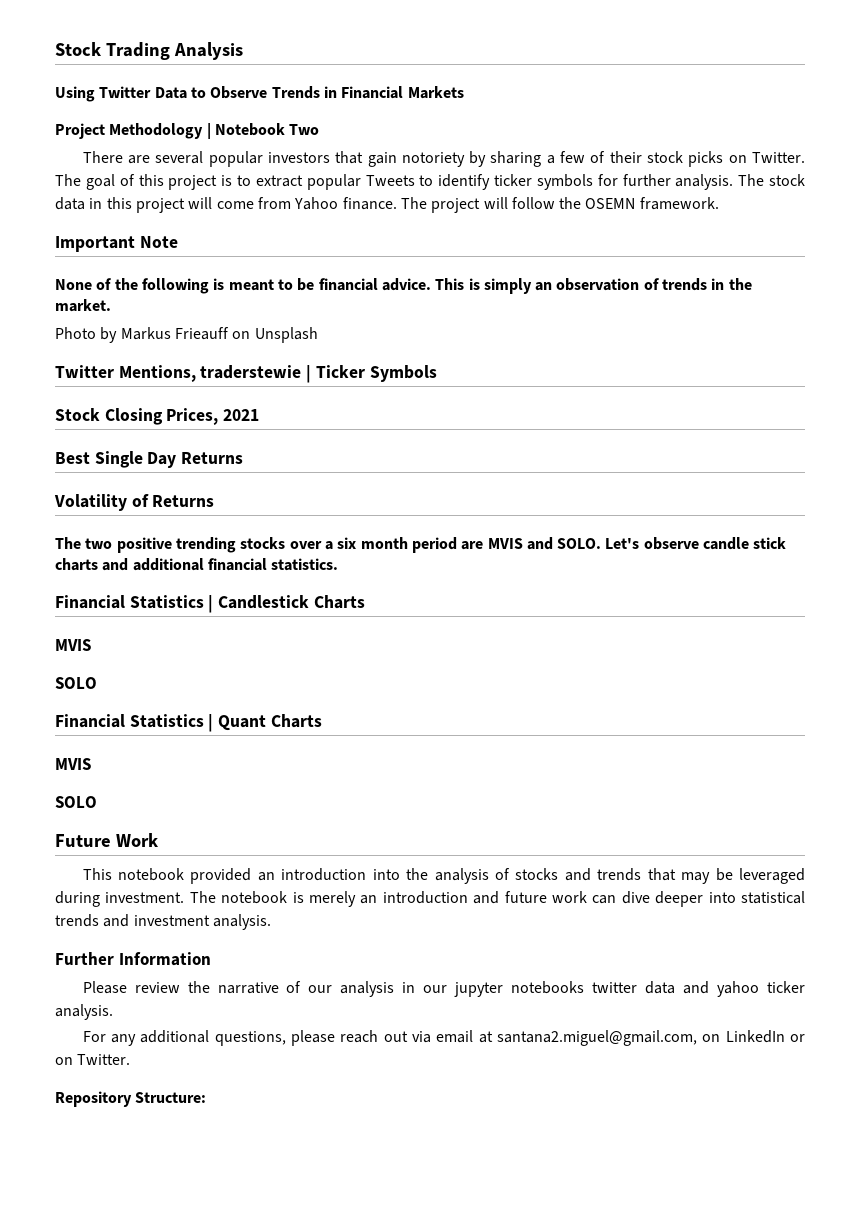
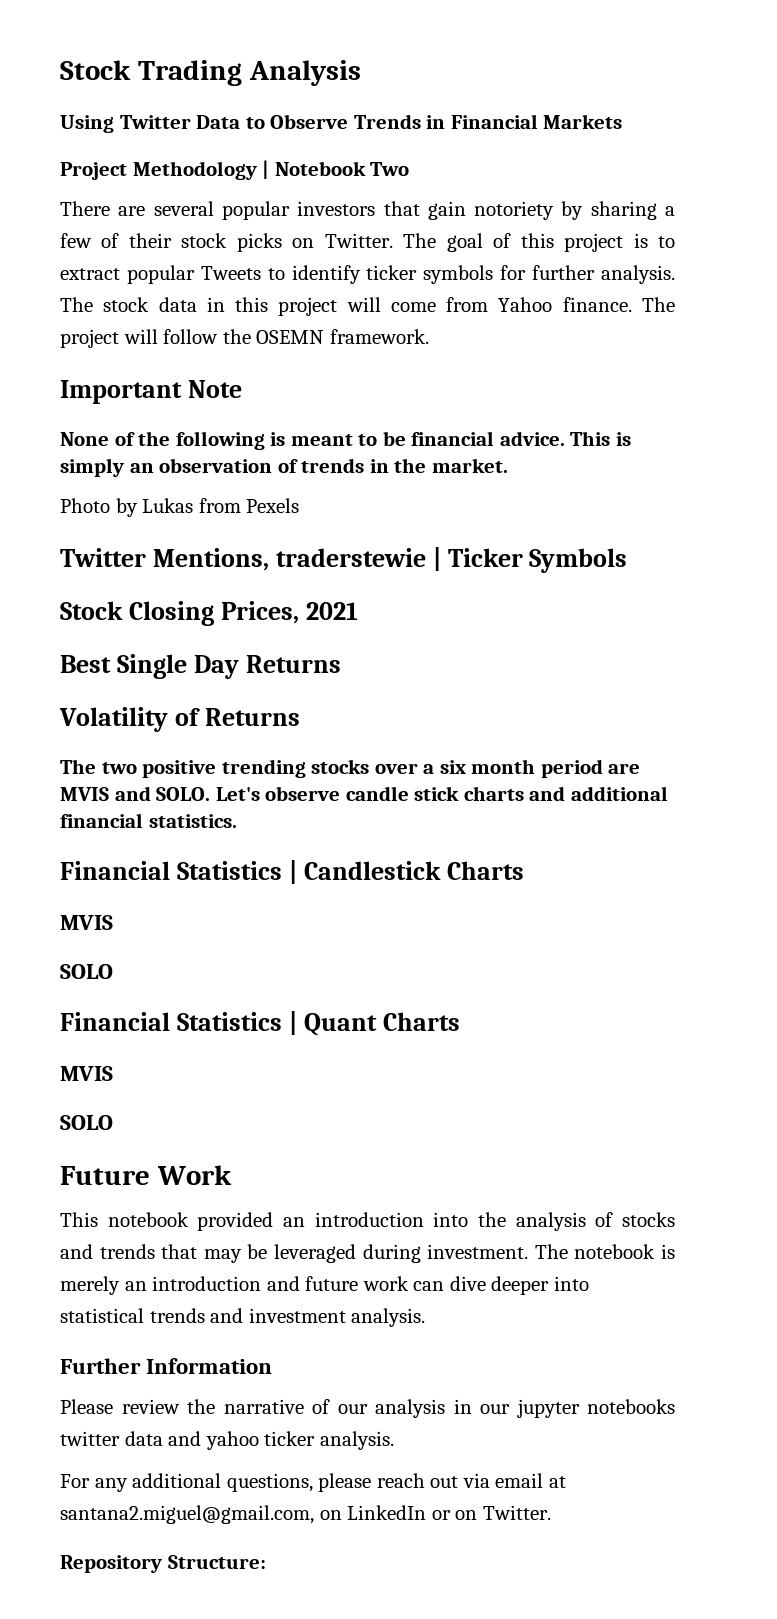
[120,327,318,343] Markus Frieauff on Unsplash -> [142,498,300,513] Lukas from Pexels

